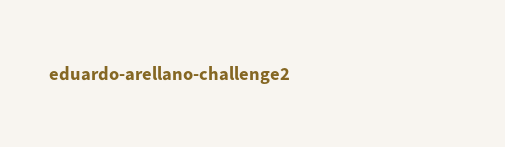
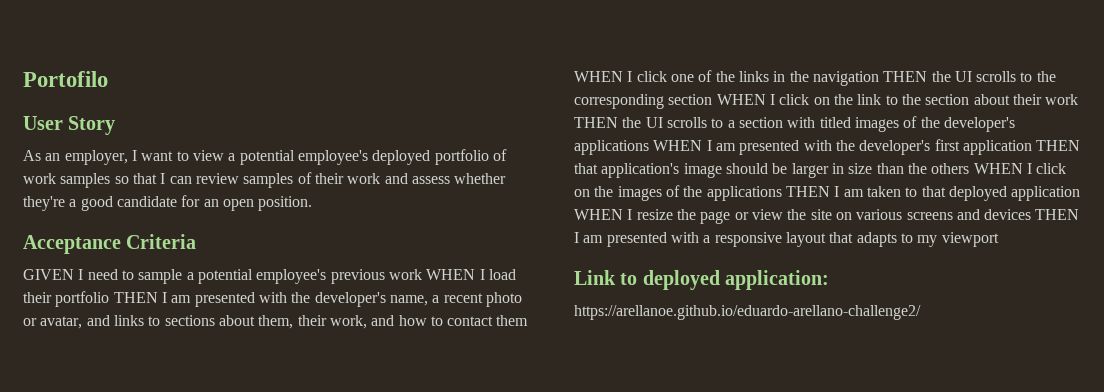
[49,66,290,84] eduardo-arellano-challenge2 -> [23,71,108,87] [23,116,116,135] [23,149,507,165] [23,172,507,188] [23,195,313,211] [23,234,197,254] [23,269,516,284] [23,291,522,307] [23,315,529,329] [574,70,1056,86] [574,94,1079,109] [574,116,1015,132] [574,139,1081,155] [574,163,1067,178] [574,185,1081,201] [574,209,1080,224] [574,232,999,247] [574,270,830,290] [574,305,921,320] Portofilo // User Story // As an employer, I want to view a potential employee's deployed portfolio of work samples so that I can review samples of their work and assess whether they're a good candidate for an open position. // Acceptance Criteria // GIVEN I need to sample a potential employee's previous work WHEN I load their portfolio THEN I am presented with the developer's name, a recent photo or avatar, and links to sections about them, their work, and how to contact them WHEN I click one of the links in the navigation THEN the UI scrolls to the corresponding section WHEN I click on the link to the section about their work THEN the UI scrolls to a section with titled images of the developer's applications WHEN I am presented with the developer's first application THEN that application's image should be larger in size than the others WHEN I click on the images of the applications THEN I am taken to that deployed application WHEN I resize the page or view the site on various screens and devices THEN I am presented with a responsive layout that adapts to my viewport // Link to deployed application: // https://arellanoe.github.io/eduardo-arellano-challenge2/

